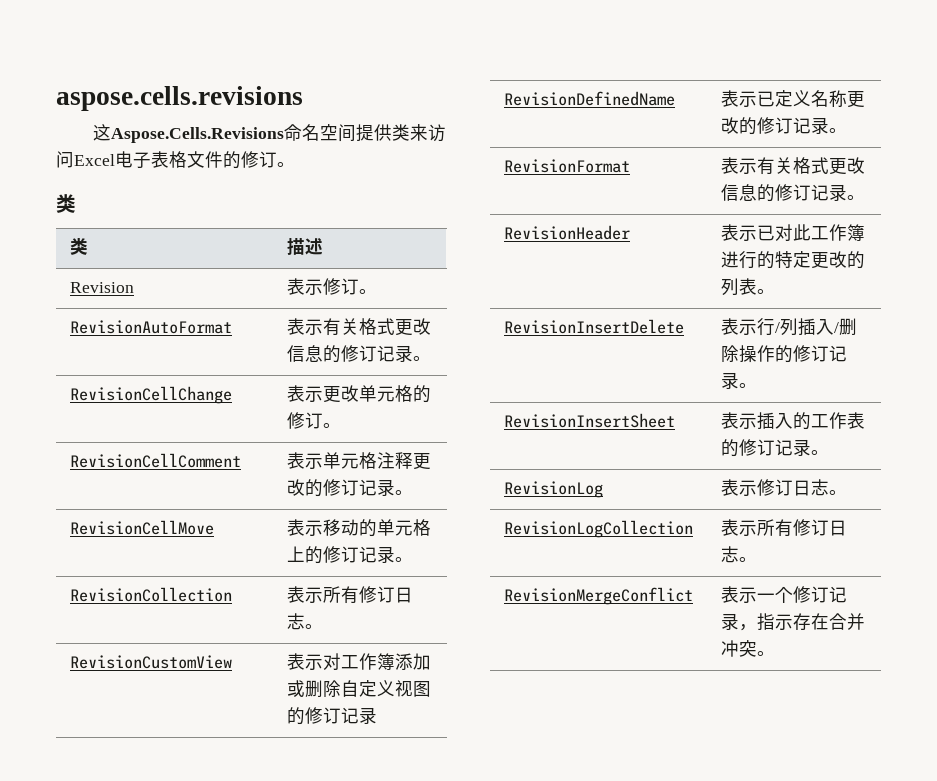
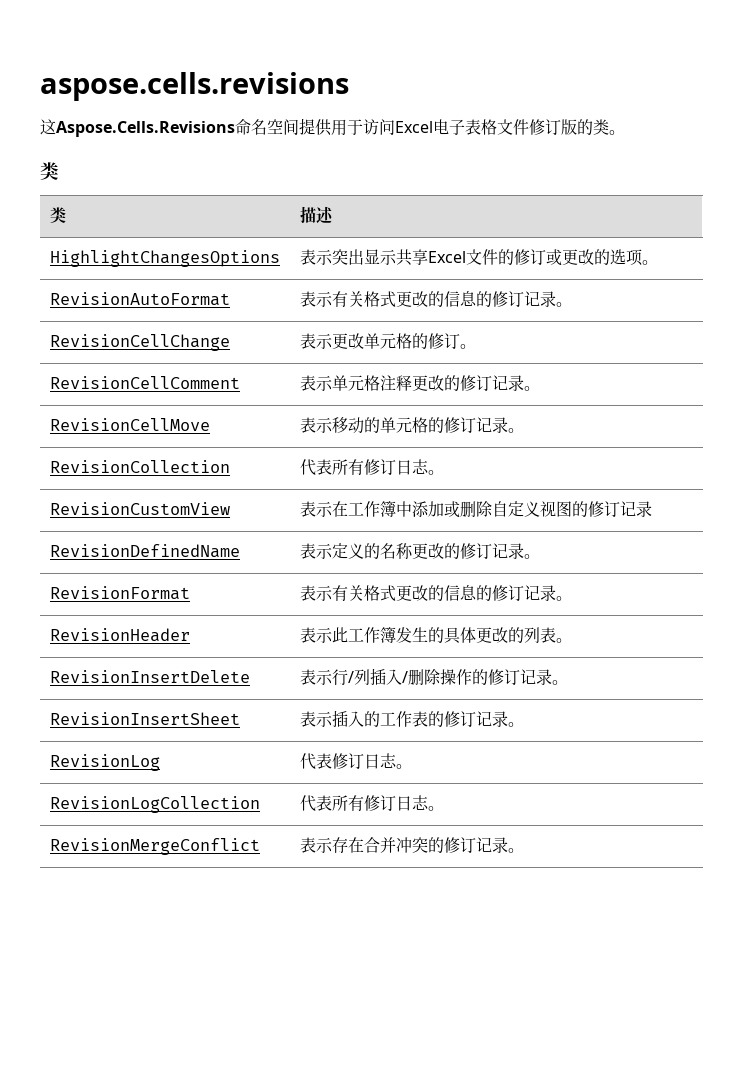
[391,124,428,141] 类来 -> [331,119,363,136] 用于
[223,151,277,169] 的修订 -> [529,119,609,135] 修订版的类
[69,282,134,293] [286,278,359,295] Revision | 表示修订 -> [50,250,281,267] [300,249,644,266] HighlightChangesOptions | 表示突出显示共享Excel文件的修订或更改的选项
(431, 326) none -> [428,291,445,307] 的
[286,546,305,562] 上 -> (429, 425) none
[286,586,323,603] 表示 -> [300,459,333,476] 代表
[322,653,395,670] 对工作簿 -> [332,501,413,517] 在工作簿中
[756,90,811,107] 已定义 -> [332,543,381,559] 定义的
(865, 165) none -> [428,585,445,601] 的
[756,224,793,241] 已对 -> (334, 635) none
[720,251,811,269] 进行的特定 -> [396,627,477,644] 发生的具体
[720,479,757,496] 表示 -> [300,753,333,770] 代表
[720,519,757,536] 表示 -> [300,795,333,812] 代表
[756,586,847,603] [720,613,793,631] 一个修订记录，指示 -> (334, 845) none
(757, 648) none -> [428,837,509,853] 的修订记录

